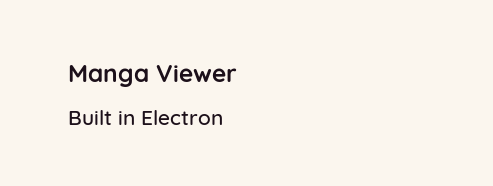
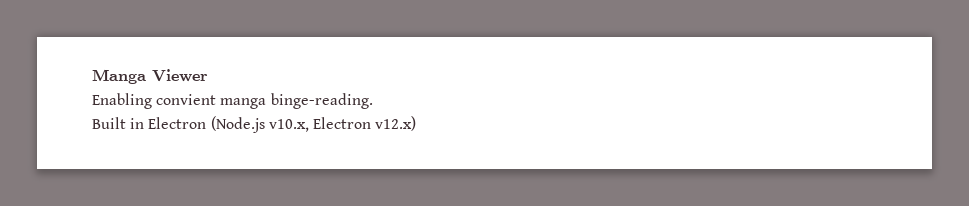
(237, 73) none -> [92,93,373,109] // Enabling convient manga binge-reading.
(223, 117) none -> [210,116,417,133] (Node.js v10.x, Electron v12.x)

